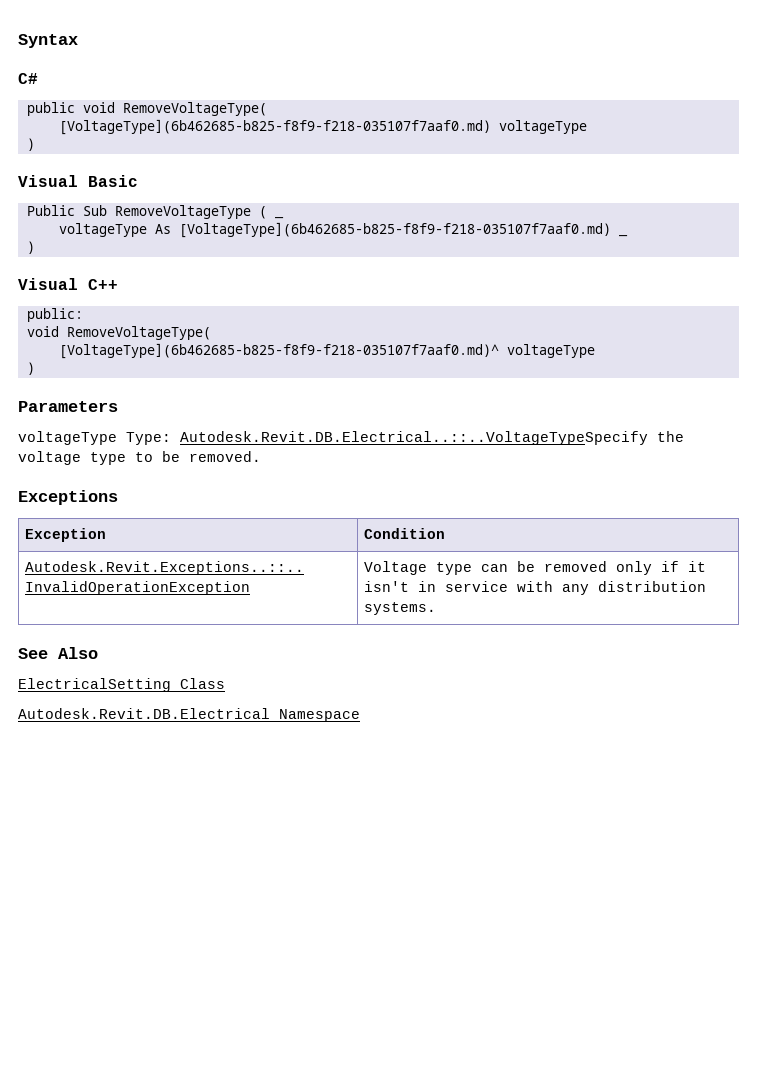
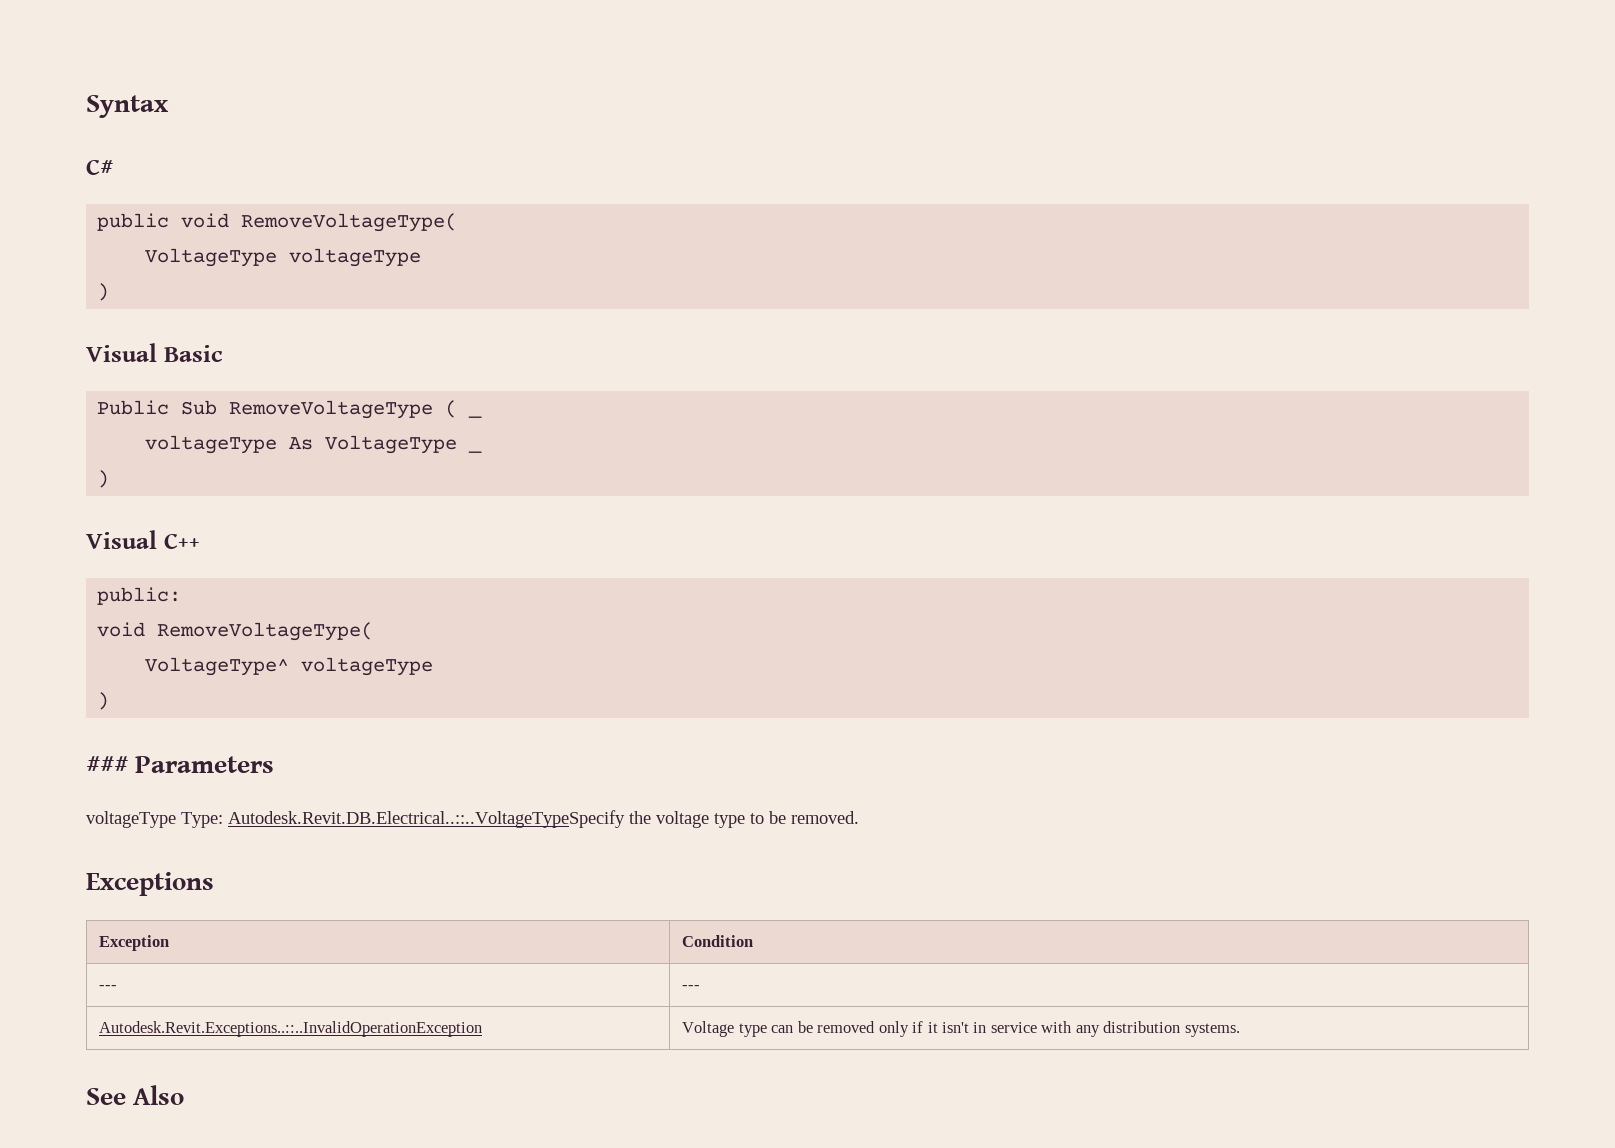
[58,119,491,135] [VoltageType](6b462685-b825-f8f9-f218-035107f7aaf0.md) -> [145,248,278,267] VoltageType
[178,222,611,238] [VoltageType](6b462685-b825-f8f9-f218-035107f7aaf0.md) -> [325,435,458,454] VoltageType
[58,343,595,359] [26,362,35,375] [VoltageType](6b462685-b825-f8f9-f218-035107f7aaf0.md)^ voltageType // ) // -> [145,657,434,676] [97,692,110,710] [86,756,128,773] VoltageType^ voltageType // ) // ###
(446, 533) none -> [99,985,118,990] [682,985,701,990] // --- | ---
[18,678,225,692] [18,708,360,722] // ElectricalSetting Class // Autodesk.Revit.DB.Electrical Namespace -> (185, 1095) none

